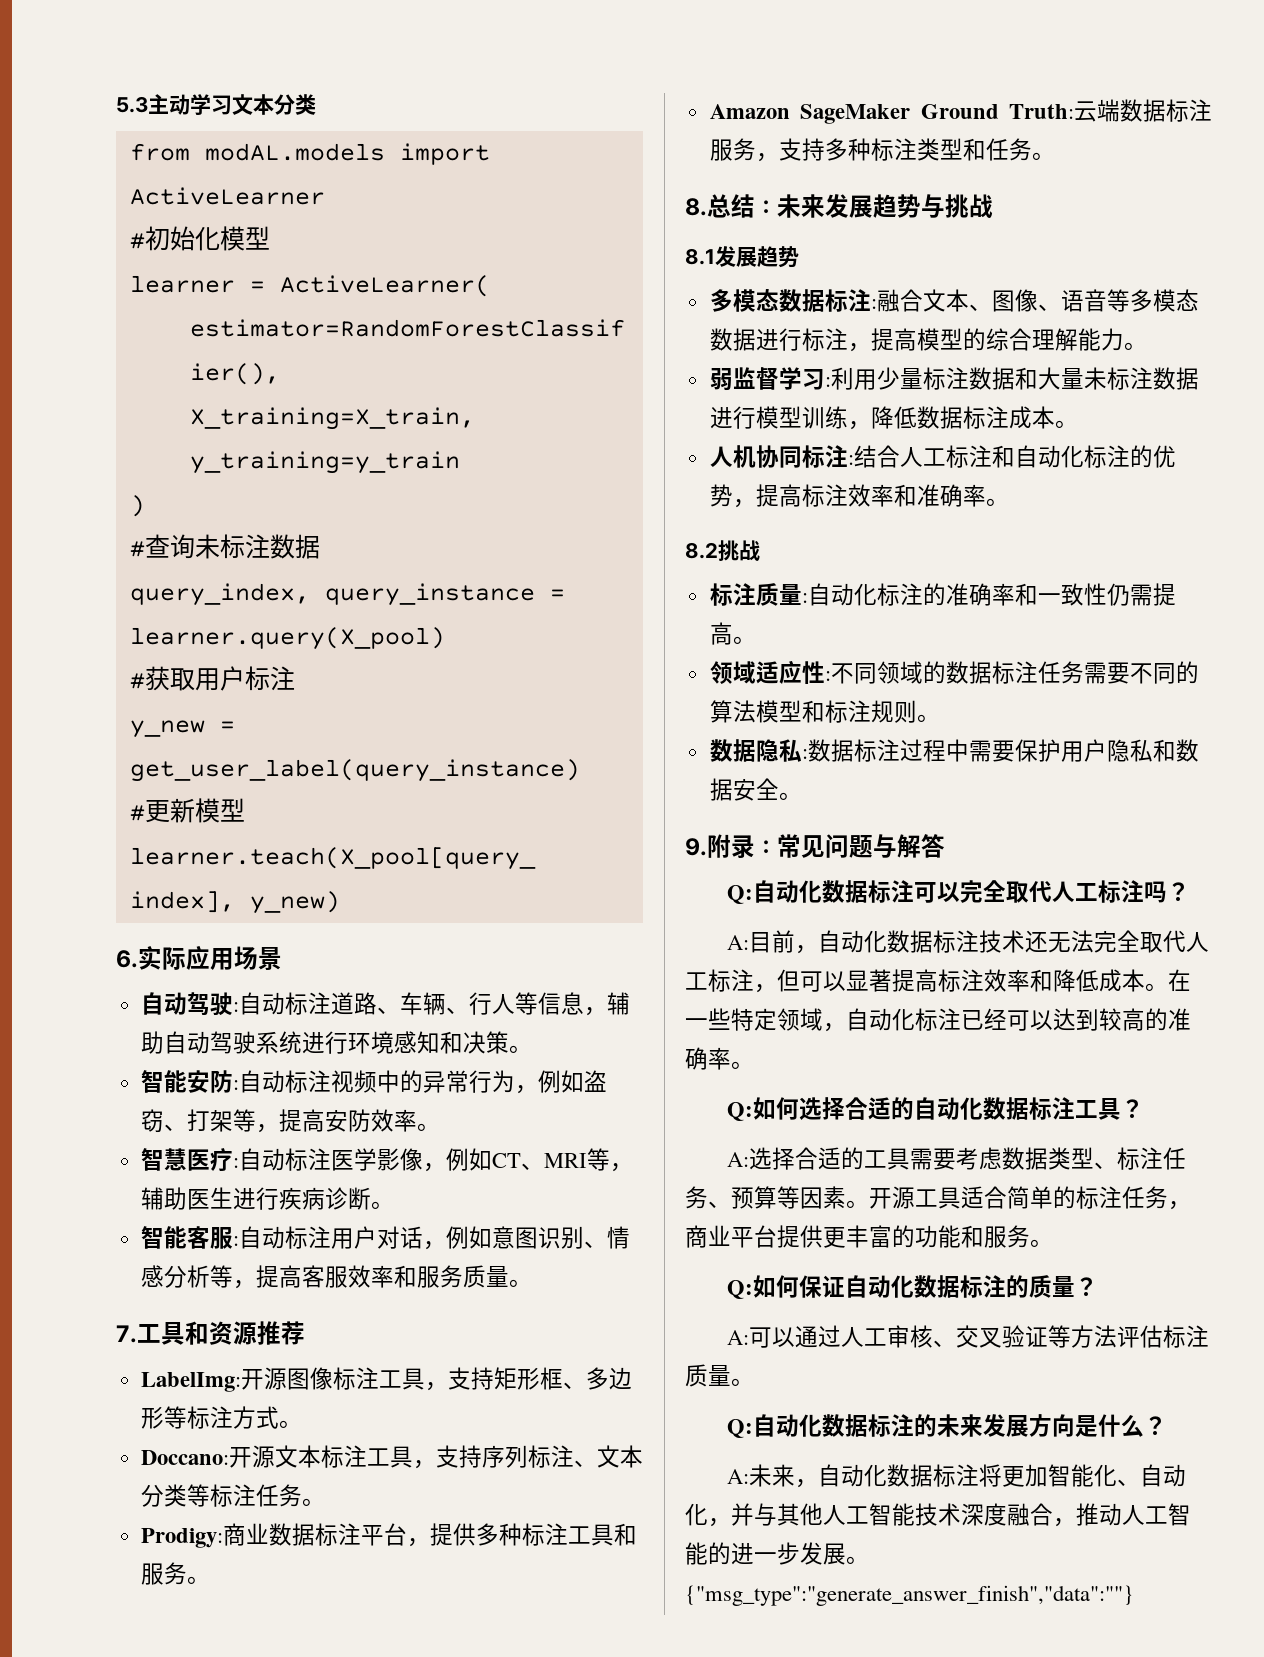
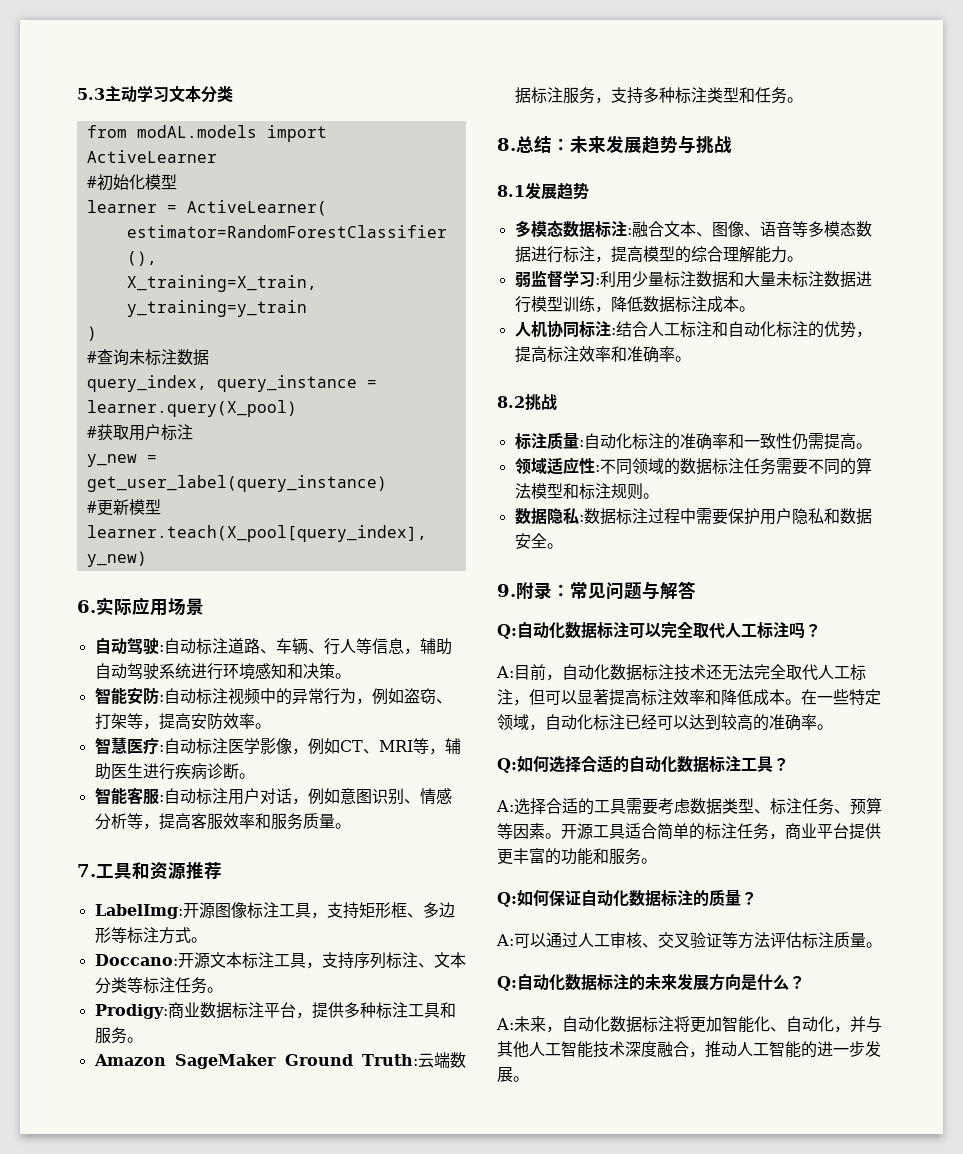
[685,1585,1134,1606] {"msg_type":"generate_answer_finish","data":""} -> (529, 1079) none

